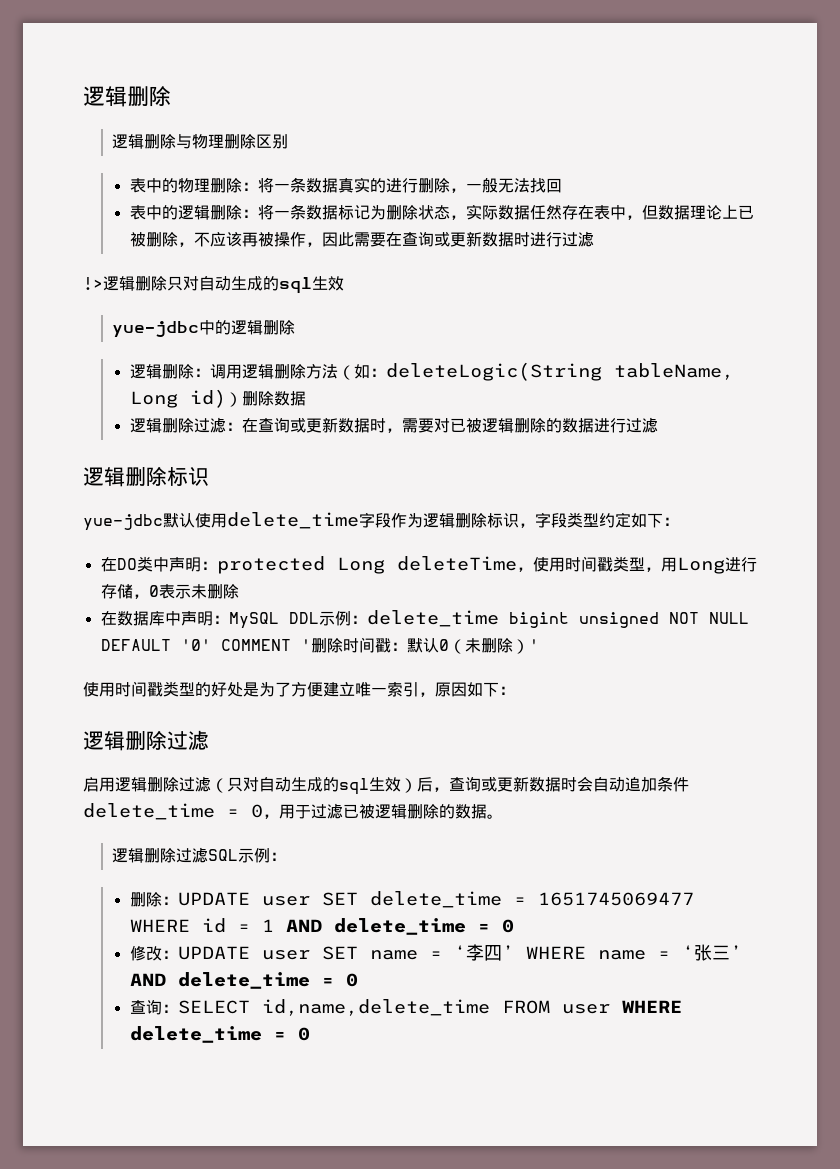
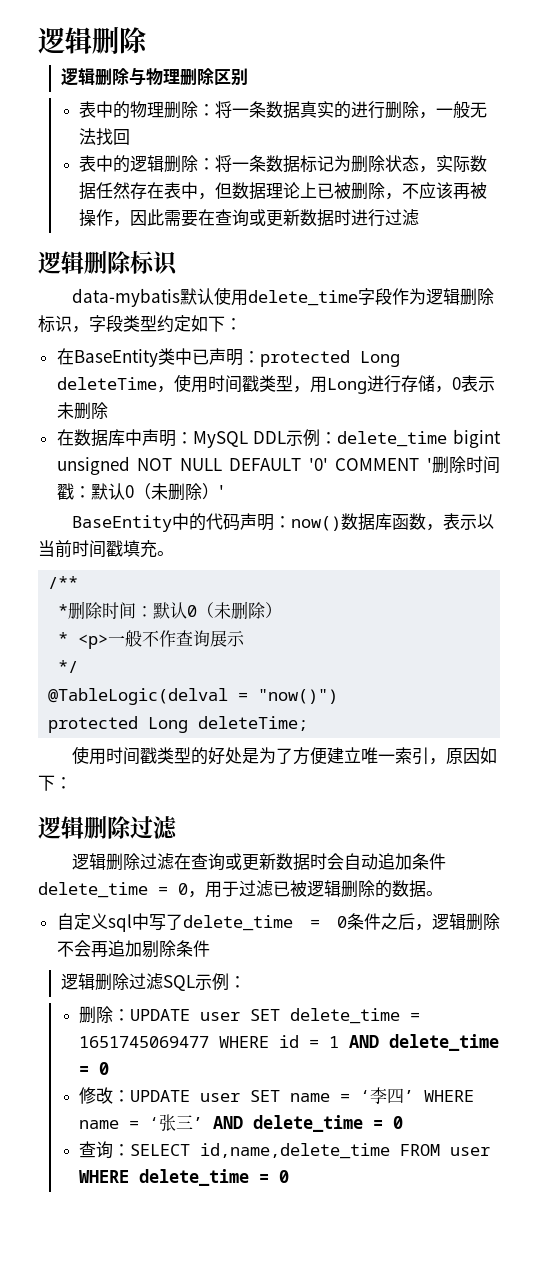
[83,276,344,294] [111,320,295,338] [129,362,734,381] [129,389,306,408] [129,417,658,433] // !>逻辑删除只对自动生成的sql生效 // yue-jdbc中的逻辑删除 // 逻辑删除：调用逻辑删除方法（如：deleteLogic(String tableName, Long id)）删除数据 // 逻辑删除过滤：在查询或更新数据时，需要对已被逻辑删除的数据进行过滤 -> (420, 217) none
[83,514,163,531] yue-jdbc -> [71,288,180,307] data-mybatis
[116,556,169,572] DO类中 -> [73,348,209,367] BaseEntity类中已
(539, 645) none -> [71,513,494,532] [38,540,174,558] [48,576,79,589] [58,601,283,619] [58,630,246,649] [58,660,79,673] [48,688,339,705] [48,716,309,733] // BaseEntity中的代码声明：now()数据库函数，表示以当前时间戳填充。 // /** // *删除时间：默认0（未删除） // * <p>一般不作查询展示 // */ // @TableLogic(delval = "now()") // protected Long deleteTime;
[83,776,449,795] 启用逻辑删除过滤（只对自动生成的sql生效）后， -> [71,853,191,871] 逻辑删除过滤在
(503, 816) none -> [56,913,500,932] [56,940,210,958] // 自定义sql中写了delete_time = 0条件之后，逻辑删除不会再追加剔除条件

